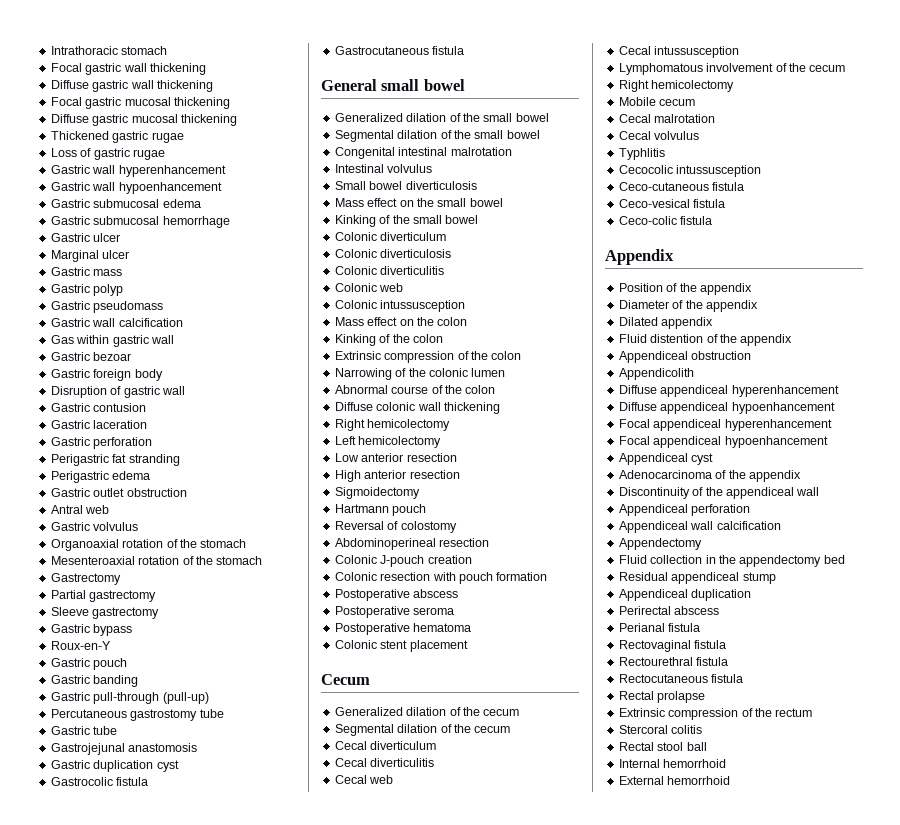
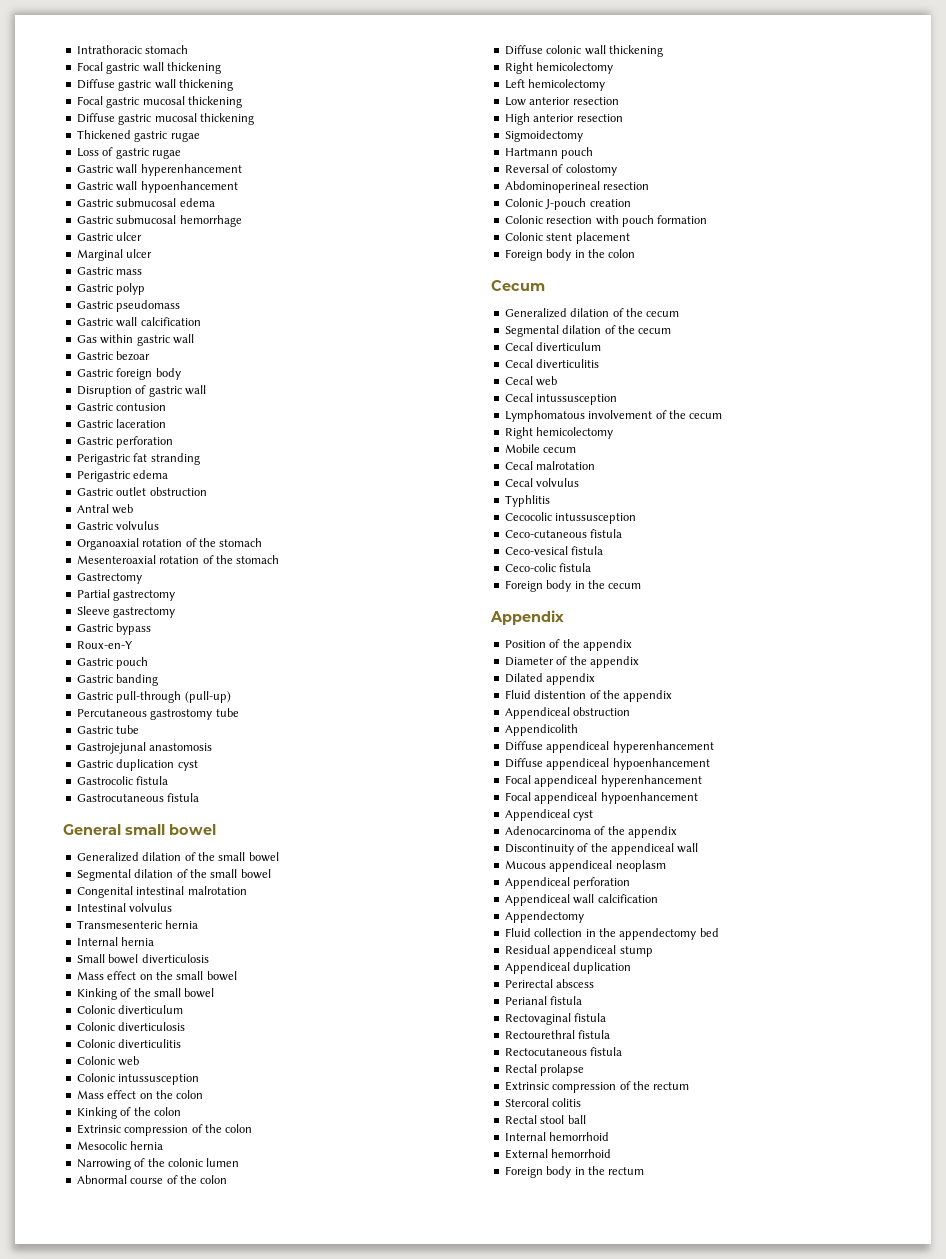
(433, 168) none -> [76,920,199,929] [76,937,155,946] // Transmesenteric hernia // Internal hernia
(522, 355) none -> [76,1141,164,1150] // Mesocolic hernia
[334,589,459,601] [334,606,455,618] [334,623,472,635] [334,640,468,652] Postoperative abscess // Postoperative seroma // Postoperative hematoma // Colonic stent placement -> [504,232,630,244] [504,249,636,261] Colonic stent placement // Foreign body in the colon
(713, 220) none -> [504,580,642,592] // Foreign body in the cecum
(820, 491) none -> [504,860,666,872] // Mucous appendiceal neoplasm
(731, 780) none -> [504,1166,645,1178] // Foreign body in the rectum

